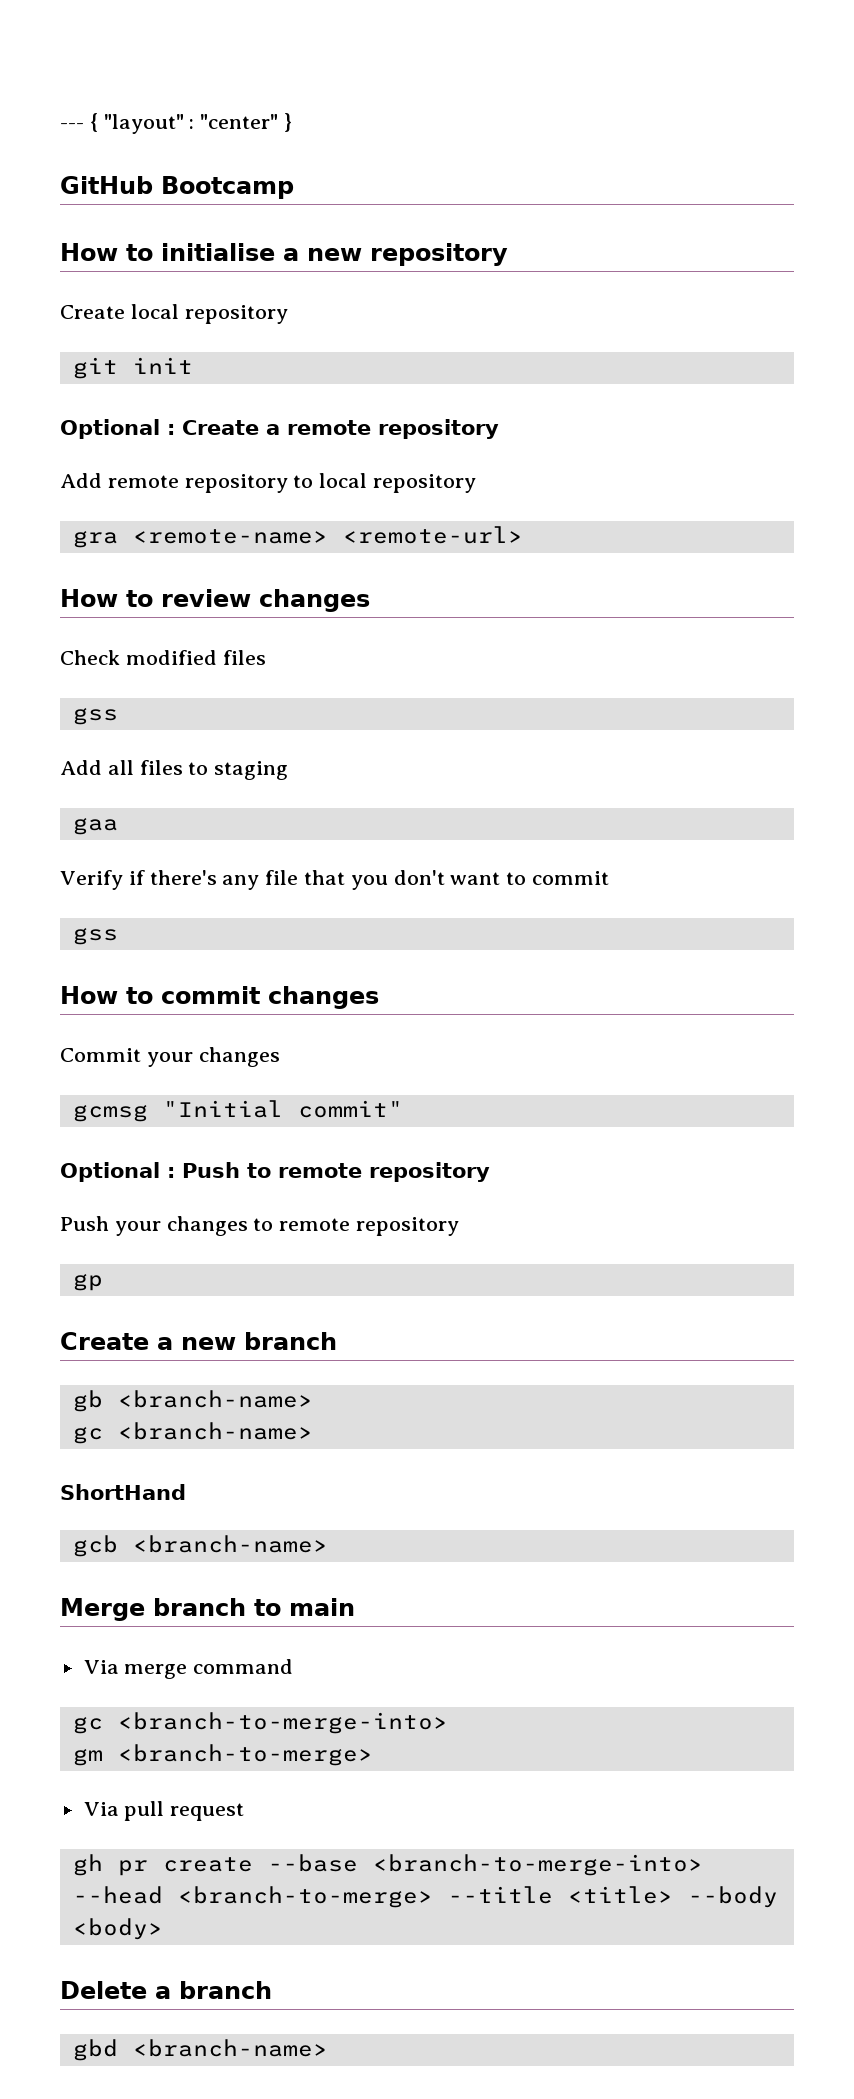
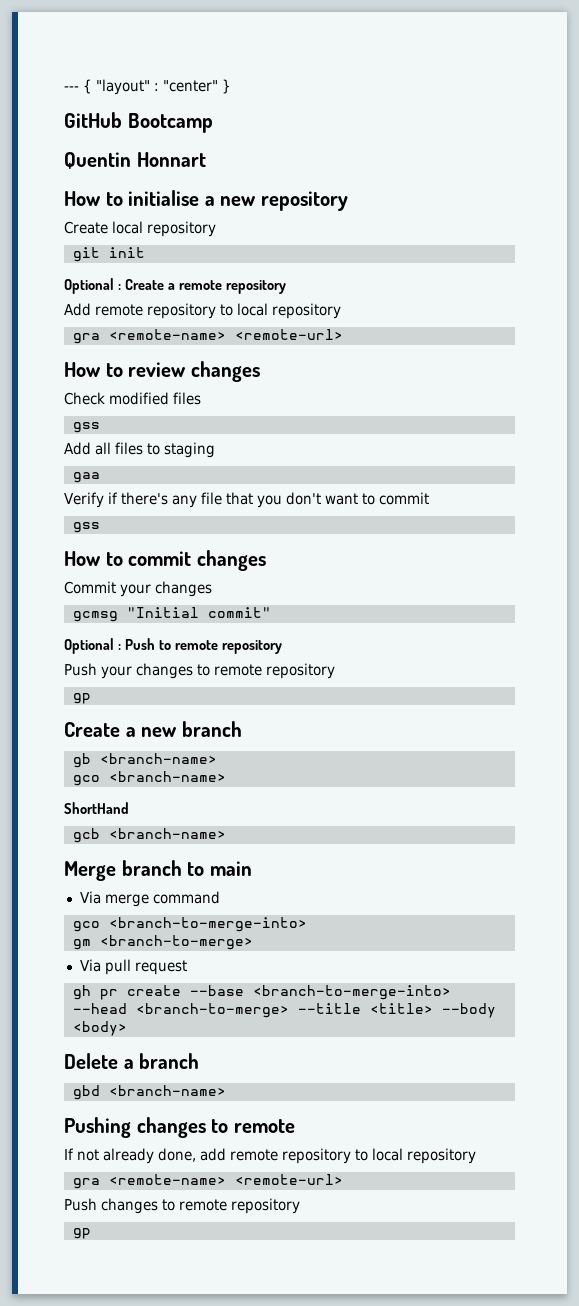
(294, 187) none -> [64,152,206,169] // Quentin Honnart
[72,1426,103,1444] gc -> [72,775,100,786] gco
[72,1716,103,1734] gc -> [72,921,100,932] gco
(328, 2048) none -> [64,1117,295,1138] [64,1148,476,1164] [72,1174,343,1189] [64,1198,300,1214] [72,1228,91,1239] // Pushing changes to remote // If not already done, add remote repository to local repository // gra <remote-name> <remote-url> // Push changes to remote repository // gp

